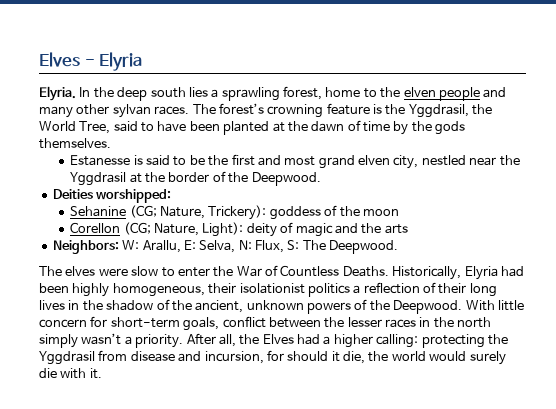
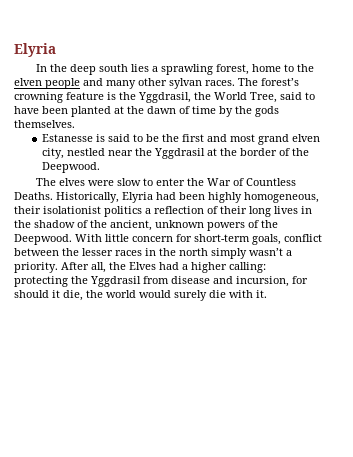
[39,52,95,67] Elves - -> (14, 50) none
[39,86,76,101] Elyria. -> (56, 50) none
[52,189,172,203] [70,205,399,220] [70,222,408,237] [52,240,399,254] // Deities worshipped: // Sehanine (CG; Nature, Trickery): goddess of the moon // Corellon (CG; Nature, Light): deity of magic and the arts // Neighbors: W: Arallu, E: Selva, N: Flux, S: The Deepwood. -> (100, 167) none

